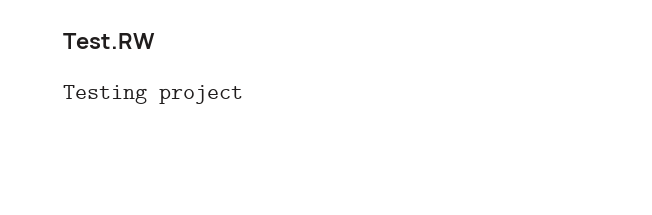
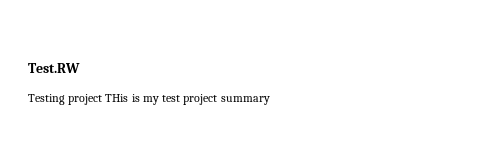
(243, 94) none -> [105,94,270,105] THis is my test project summary

